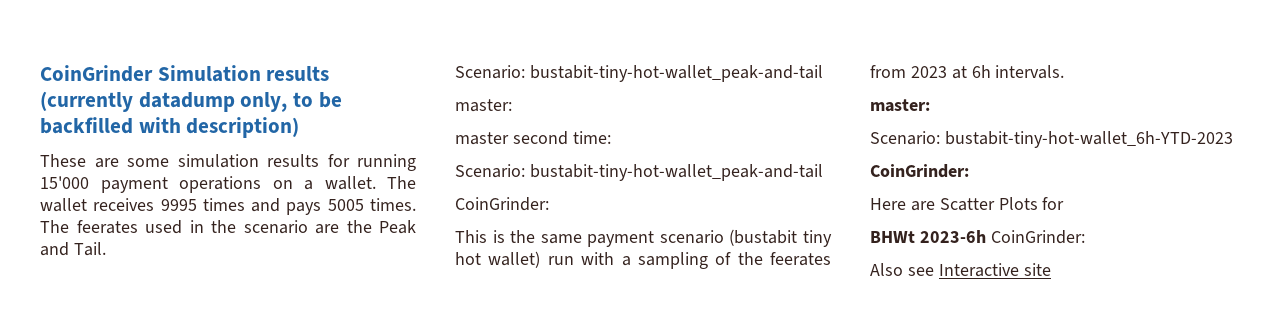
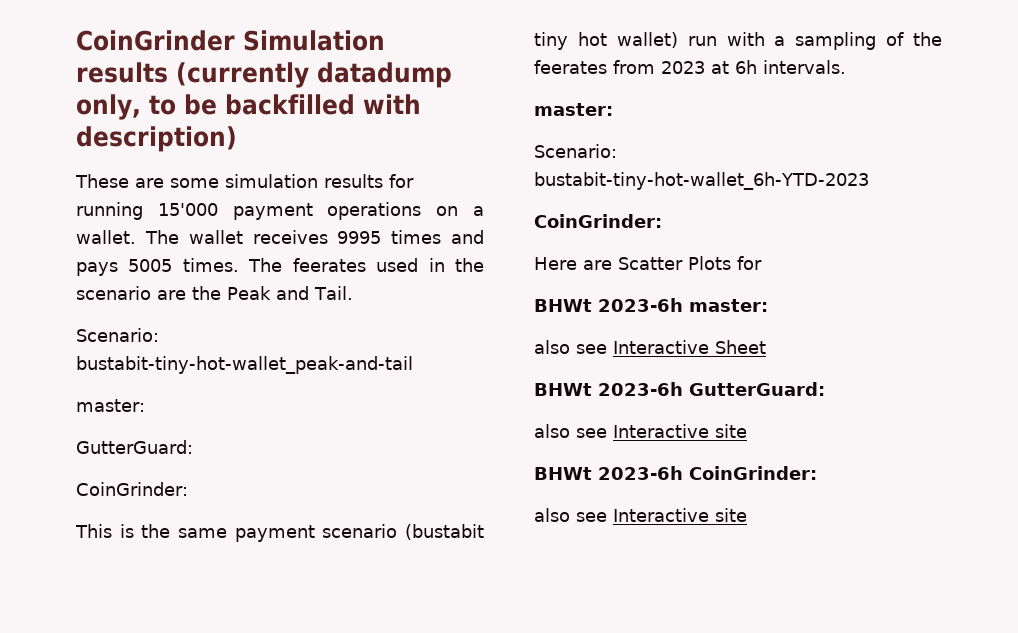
[455,131,611,145] [455,164,823,181] master second time: // Scenario: bustabit-tiny-hot-wallet_peak-and-tail -> [76,440,193,454] GutterGuard:
[990,230,1085,244] [870,263,903,276] CoinGrinder: // Also -> [689,299,768,312] [534,340,766,354] [534,382,825,396] [534,424,747,438] [534,466,817,480] [534,508,570,522] master: // also see Interactive Sheet // BHWt 2023-6h GutterGuard: // also see Interactive site // BHWt 2023-6h CoinGrinder: // also

